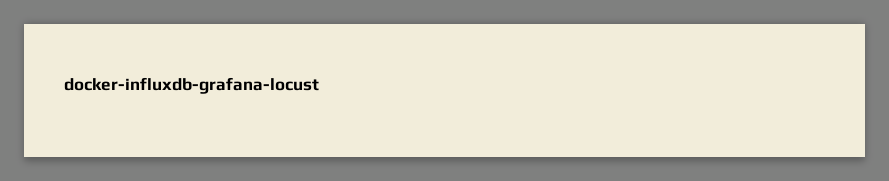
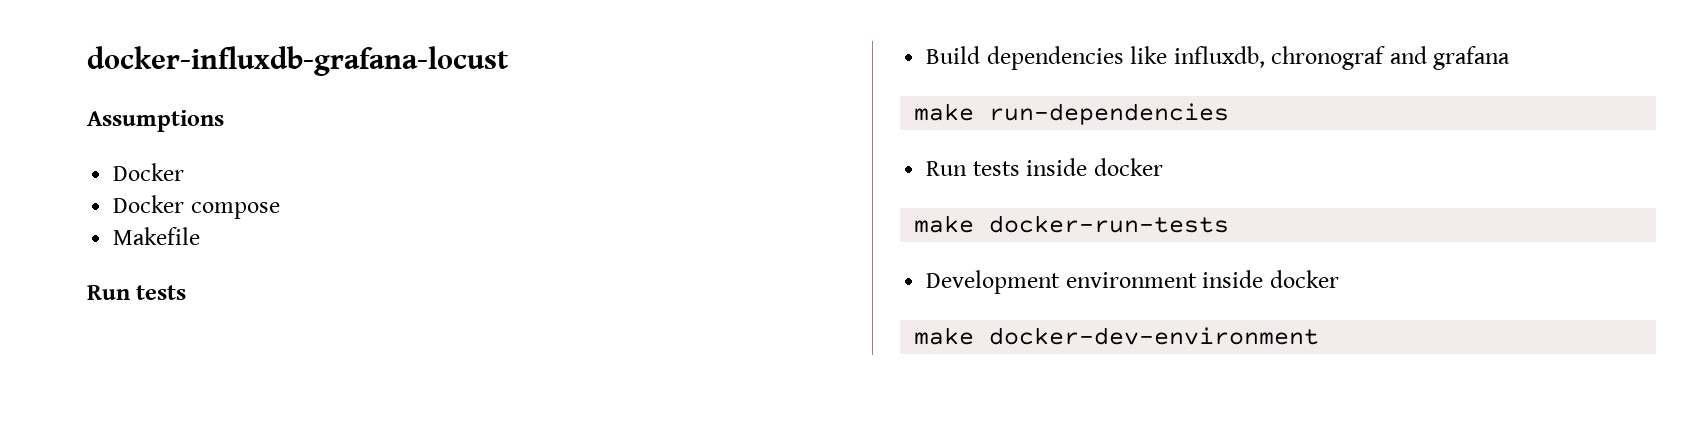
(319, 85) none -> [87,110,224,132] [113,163,185,181] [113,195,280,219] [113,227,201,245] [87,285,187,300] [926,46,1511,70] [914,103,1230,125] [926,158,1163,176] [914,215,1230,233] [926,270,1339,294] [914,327,1320,345] // Assumptions // Docker // Docker compose // Makefile // Run tests // Build dependencies like influxdb, chronograf and grafana // make run-dependencies // Run tests inside docker // make docker-run-tests // Development environment inside docker // make docker-dev-environment

